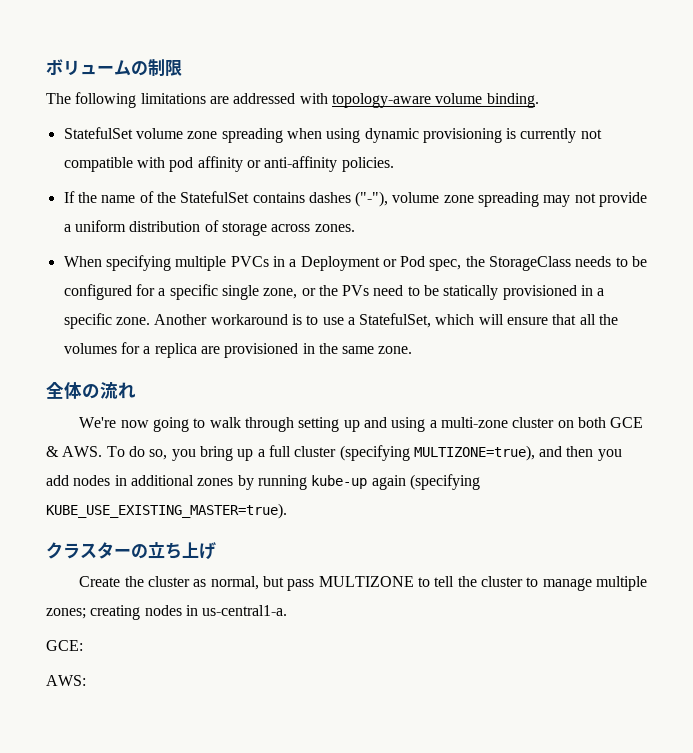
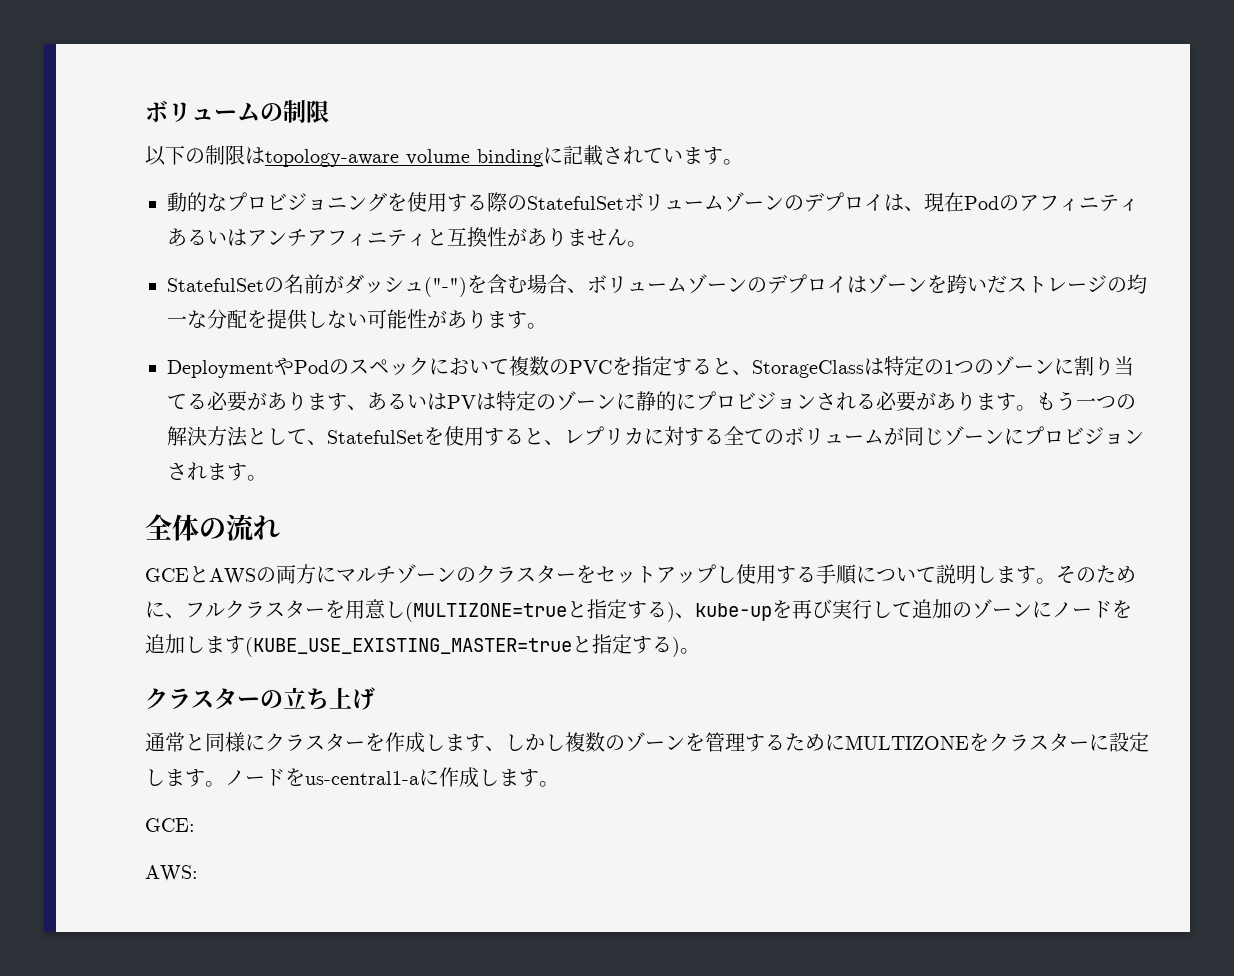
[46,92,539,108] [63,127,602,143] [63,156,394,172] [63,191,648,207] [63,220,355,236] [63,255,648,271] [63,284,605,300] [63,313,619,329] [63,342,413,358] [46,381,136,399] [79,417,644,432] [46,445,622,461] [46,474,480,490] [46,503,287,519] The following limitations are addressed with topology-aware volume binding. // StatefulSet volume zone spreading when using dynamic provisioning is currently not compatible with pod affinity or anti-affinity policies. // If the name of the StatefulSet contains dashes ("-"), volume zone spreading may not provide a uniform distribution of storage across zones. // When specifying multiple PVCs in a Deployment or Pod spec, the StorageClass needs to be configured for a specific single zone, or the PVs need to be statically provisioned in a specific zone. Another workaround is to use a StatefulSet, which will ensure that all the volumes for a replica are provisioned in the same zone. // 全体の流れ // We're now going to walk through setting up and using a multi-zone cluster on both GCE & AWS. To do so, you bring up a full cluster (specifying MULTIZONE=true), and then you add nodes in additional zones by running kube-up again (specifying KUBE_USE_EXISTING_MASTER=true). -> [145,145,743,167] [167,192,1139,212] [167,227,647,247] [167,274,1147,297] [167,309,547,330] [167,356,1134,378] [167,391,1136,412] [167,426,1144,447] [167,462,267,481] [145,514,280,541] [145,564,1136,585] [145,599,1132,622] [145,634,700,657] 以下の制限はtopology-aware volume bindingに記載されています。 // 動的なプロビジョニングを使用する際のStatefulSetボリュームゾーンのデプロイは、現在Podのアフィニティあるいはアンチアフィニティと互換性がありません。 // StatefulSetの名前がダッシュ("-")を含む場合、ボリュームゾーンのデプロイはゾーンを跨いだストレージの均一な分配を提供しない可能性があります。 // DeploymentやPodのスペックにおいて複数のPVCを指定すると、StorageClassは特定の1つのゾーンに割り当てる必要があります、あるいはPVは特定のゾーンに静的にプロビジョンされる必要があります。もう一つの解決方法として、StatefulSetを使用すると、レプリカに対する全てのボリュームが同じゾーンにプロビジョンされます。 // 全体の流れ // GCEとAWSの両方にマルチゾーンのクラスターをセットアップし使用する手順について説明します。そのために、フルクラスターを用意し(MULTIZONE=trueと指定する)、kube-upを再び実行して追加のゾーンにノードを追加します(KUBE_USE_EXISTING_MASTER=trueと指定する)。
[79,576,647,591] [46,605,288,620] Create the cluster as normal, but pass MULTIZONE to tell the cluster to manage multiple zones; creating nodes in us-central1-a. -> [145,732,1149,753] [145,767,559,788] 通常と同様にクラスターを作成します、しかし複数のゾーンを管理するためにMULTIZONEをクラスターに設定します。ノードをus-central1-aに作成します。

